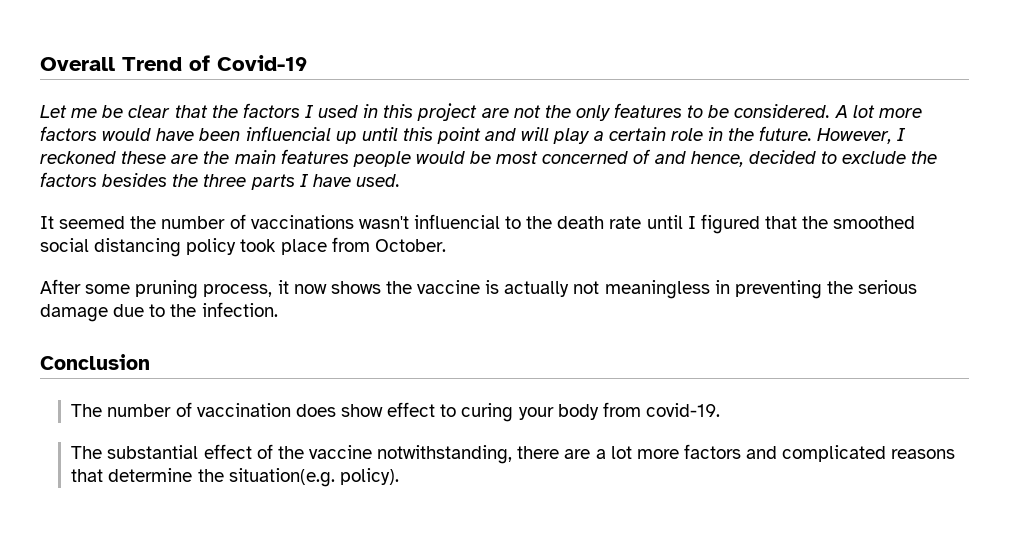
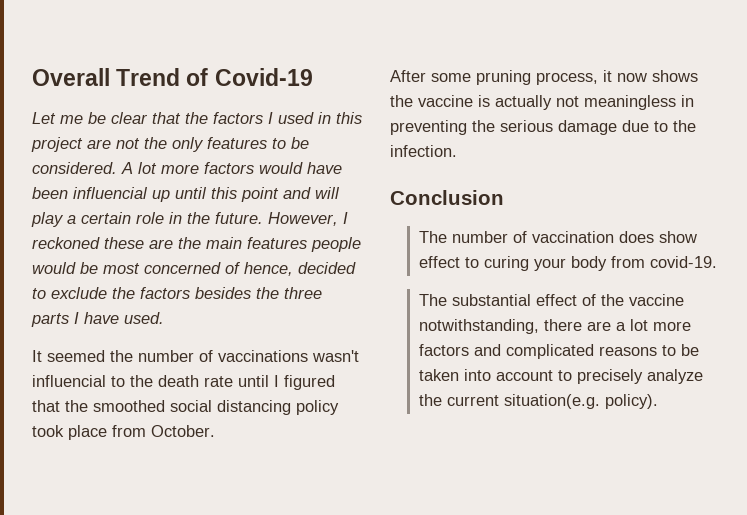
[654,151,686,164] and -> (241, 268) none
[71,468,224,482] that determine the -> [661,344,699,356] [418,369,703,384] [418,394,499,406] to be taken into account to precisely analyze the current

